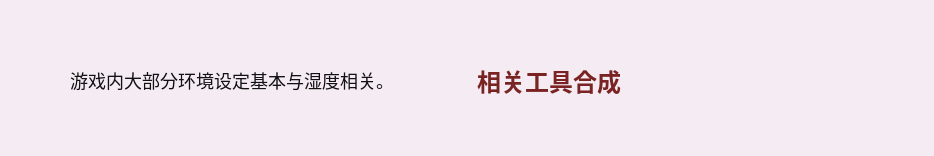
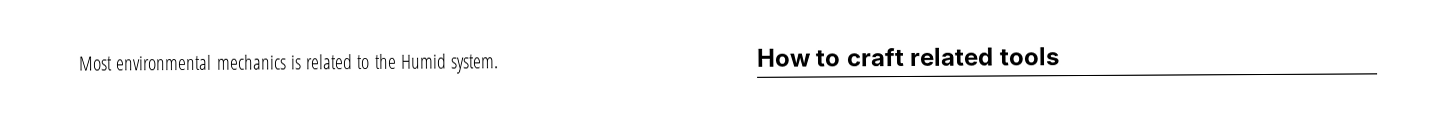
[70,72,394,91] [477,70,621,95] 游戏内大部分环境设定基本与湿度相关。 // 相关工具合成 -> [78,53,500,74] [756,47,1060,67] Most environmental mechanics is related to the Humid system. // How to craft related tools

